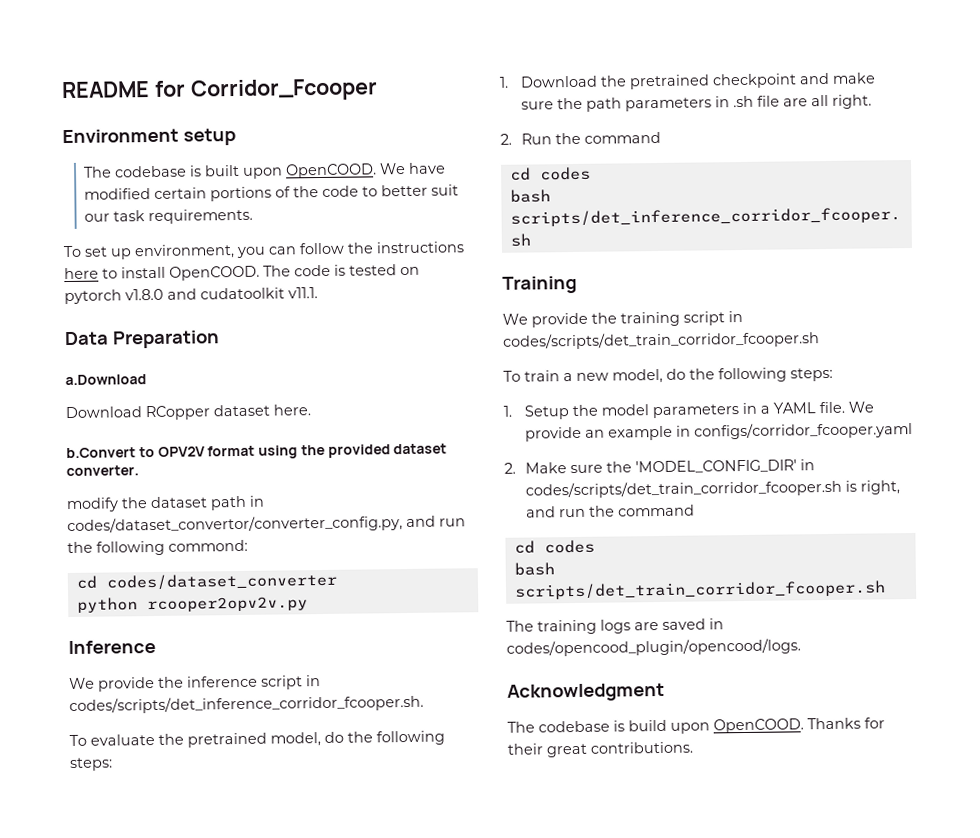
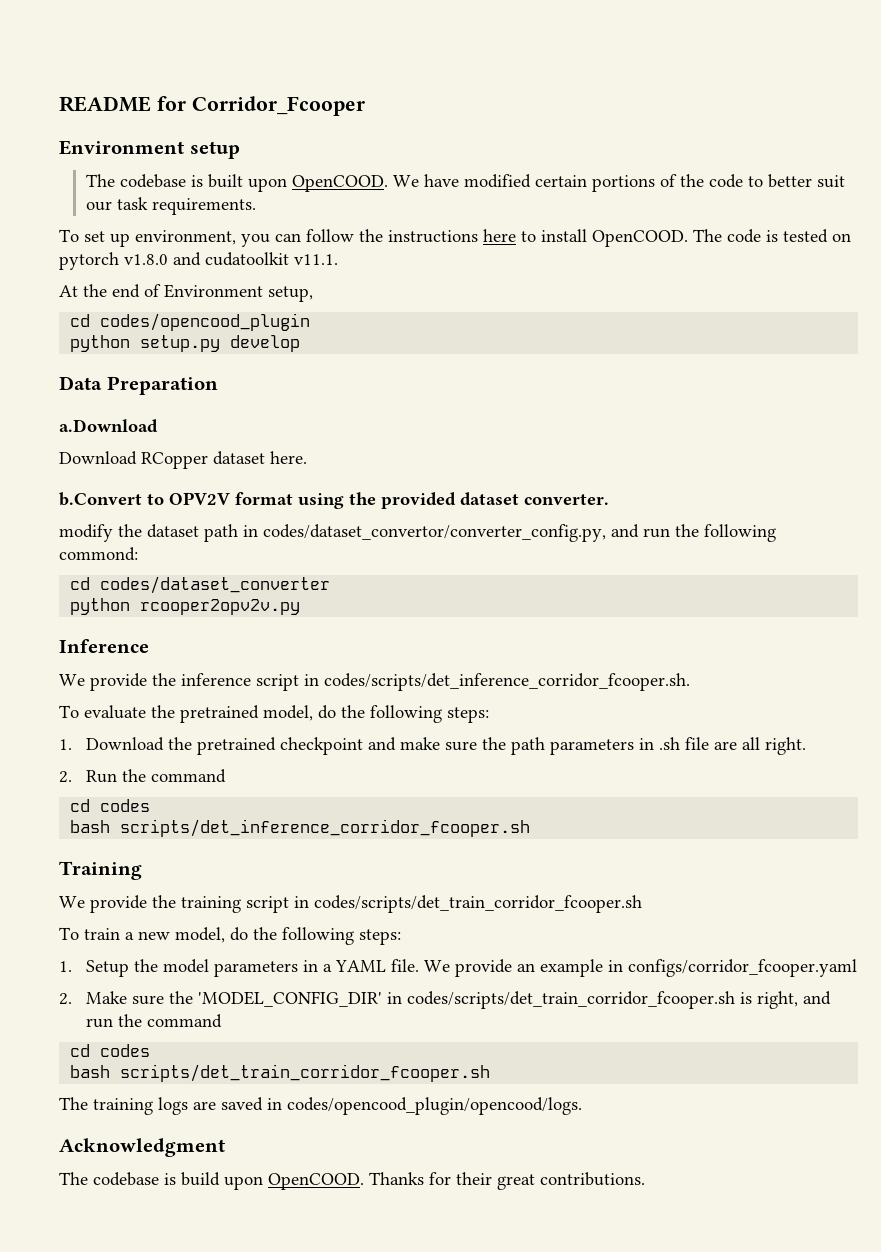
(318, 293) none -> [59,284,313,302] [70,313,311,331] [70,335,301,352] // At the end of Environment setup, // cd codes/opencood_plugin // python setup.py develop

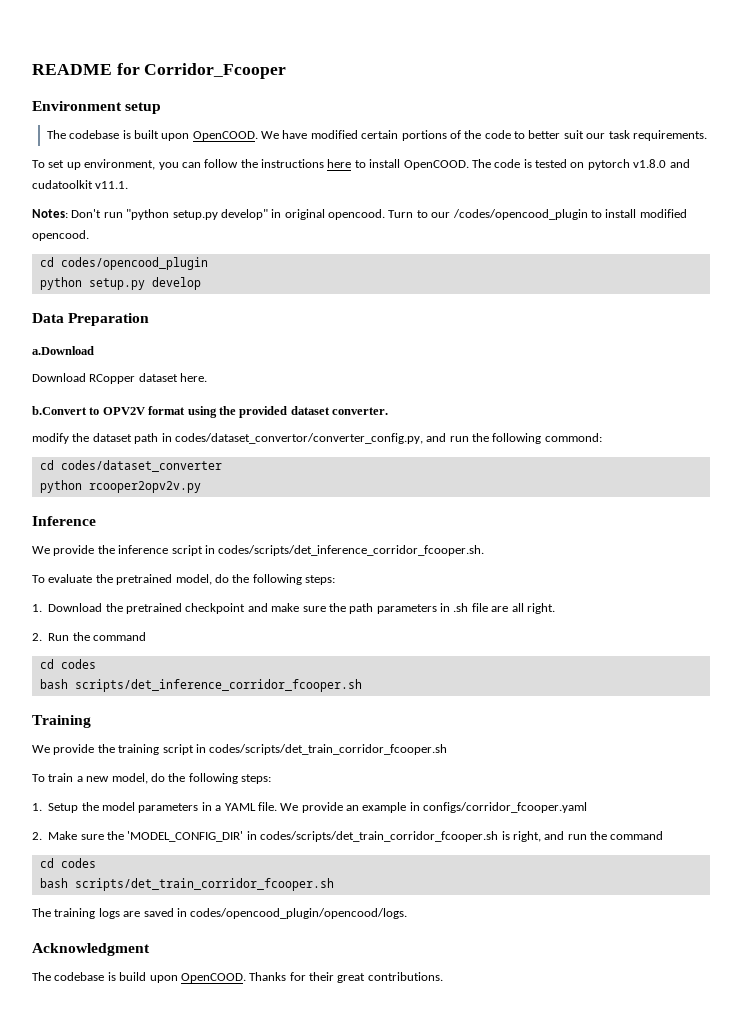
[59,284,313,302] At the end of Environment setup, -> [32,209,687,220] [32,230,89,241] Notes: Don't run "python setup.py develop" in original opencood. Turn to our /codes/opencood_plugin to install modified opencood.

